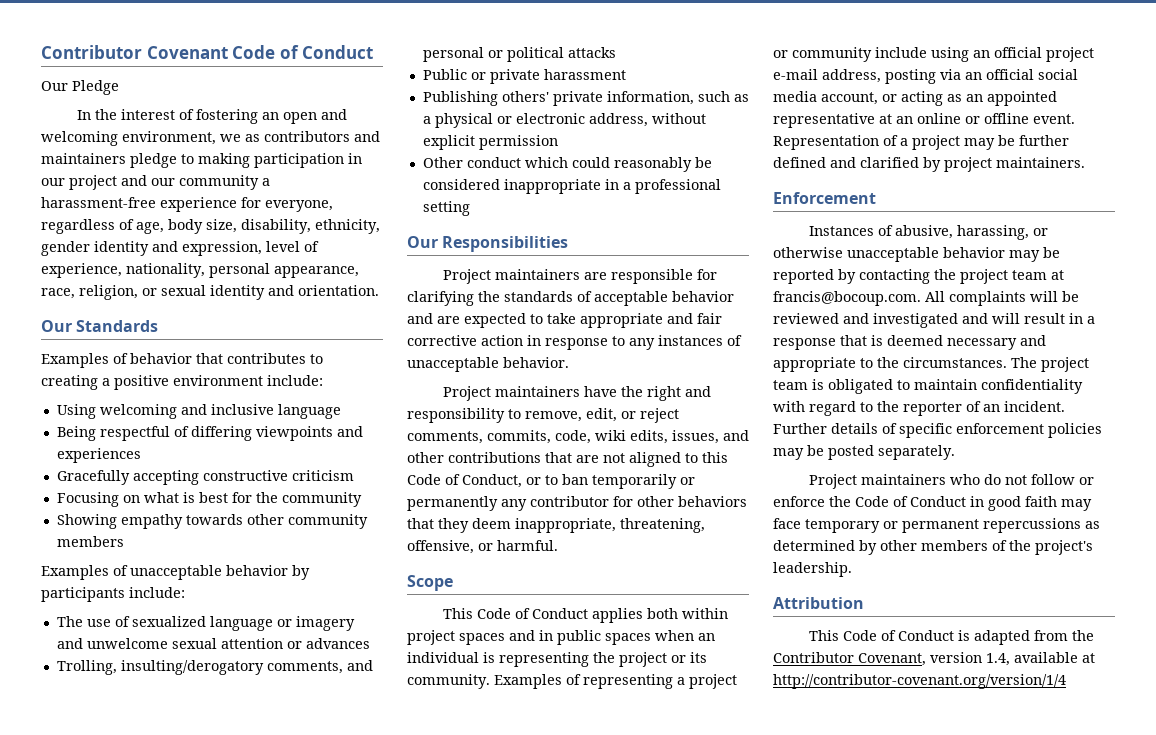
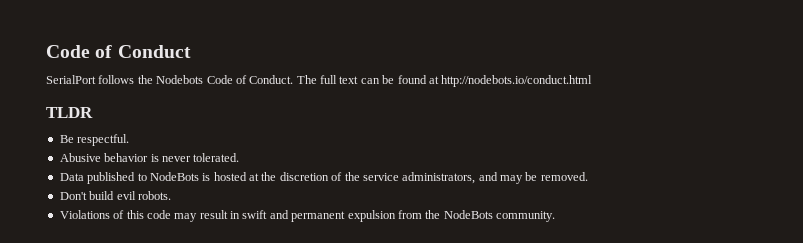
[41,45,228,59] Contributor Covenant -> (46, 51) none
[41,80,119,95] [77,109,348,124] [41,131,380,146] [41,153,362,168] [41,175,270,190] [41,197,333,212] [41,219,380,234] [41,241,319,256] [41,263,359,278] [41,285,379,300] [41,320,159,332] [41,353,323,368] [41,375,323,390] [56,404,341,419] [56,426,363,441] [56,448,141,463] [56,470,354,485] [56,492,362,507] [56,514,368,529] [56,536,124,547] [41,565,310,580] [41,587,185,602] [56,616,355,631] [56,638,370,649] [56,660,373,675] [422,47,616,62] [422,69,626,84] [422,91,749,106] [422,113,706,128] [422,135,558,150] [422,157,712,172] [422,179,721,194] [422,201,470,216] [407,236,569,252] [443,269,718,284] [407,291,734,306] [407,313,722,328] [407,335,742,350] [407,357,569,372] [443,386,712,401] [407,408,679,423] [407,430,749,444] [407,452,728,467] [407,474,695,489] [407,496,747,511] [407,518,705,533] [407,540,558,554] [407,575,453,591] [443,608,729,623] [407,630,715,645] [407,652,707,667] [407,674,737,689] [773,47,1094,62] [773,69,1078,84] [773,91,1057,106] [773,113,1075,128] [773,135,1069,150] [773,157,1085,172] [773,192,876,204] [809,225,1049,240] [773,247,1060,262] [773,269,1064,284] [773,291,1079,306] [773,313,1095,328] [773,335,1046,350] [773,357,1089,372] [773,379,1083,394] [773,401,1065,416] [773,423,1102,438] [773,445,955,460] [809,474,1095,489] [773,496,1092,511] [773,518,1100,533] [773,540,1093,555] [773,562,852,577] [773,597,864,609] [809,630,1095,645] [773,652,1095,666] [773,674,1066,689] Our Pledge // In the interest of fostering an open and welcoming environment, we as contributors and maintainers pledge to making participation in our project and our community a harassment-free experience for everyone, regardless of age, body size, disability, ethnicity, gender identity and expression, level of experience, nationality, personal appearance, race, religion, or sexual identity and orientation. // Our Standards // Examples of behavior that contributes to creating a positive environment include: // Using welcoming and inclusive language // Being respectful of differing viewpoints and experiences // Gracefully accepting constructive criticism // Focusing on what is best for the community // Showing empathy towards other community members // Examples of unacceptable behavior by participants include: // The use of sexualized language or imagery and unwelcome sexual attention or advances // Trolling, insulting/derogatory comments, and personal or political attacks // Public or private harassment // Publishing others' private information, such as a physical or electronic address, without explicit permission // Other conduct which could reasonably be considered inappropriate in a professional setting // Our Responsibilities // Project maintainers are responsible for clarifying the standards of acceptable behavior and are expected to take appropriate and fair corrective action in response to any instances of unacceptable behavior. // Project maintainers have the right and responsibility to remove, edit, or reject comments, commits, code, wiki edits, issues, and other contributions that are not aligned to this Code of Conduct, or to ban temporarily or permanently any contributor for other behaviors that they deem inappropriate, threatening, offensive, or harmful. // Scope // This Code of Conduct applies both within project spaces and in public spaces when an individual is representing the project or its community. Examples of representing a project or community include using an official project e-mail address, posting via an official social media account, or acting as an appointed representative at an online or offline event. Representation of a project may be further defined and clarified by project maintainers. // Enforcement // Instances of abusive, harassing, or otherwise unacceptable behavior may be reported by contacting the project team at francis@bocoup.com. All complaints will be reviewed and investigated and will result in a response that is deemed necessary and appropriate to the circumstances. The project team is obligated to maintain confidentiality with regard to the reporter of an incident. Further details of specific enforcement policies may be posted separately. // Project maintainers who do not follow or enforce the Code of Conduct in good faith may face temporary or permanent repercussions as determined by other members of the project's leadership. // Attribution // This Code of Conduct is adapted from the Contributor Covenant, version 1.4, available at http://contributor-covenant.org/version/1/4 -> [46,75,593,87] [46,107,93,118] [59,134,130,146] [59,153,240,162] [59,172,588,184] [59,191,171,200] [59,210,555,222] SerialPort follows the Nodebots Code of Conduct. The full text can be found at http://nodebots.io/conduct.html // TLDR // Be respectful. // Abusive behavior is never tolerated. // Data published to NodeBots is hosted at the discretion of the service administrators, and may be removed. // Don't build evil robots. // Violations of this code may result in swift and permanent expulsion from the NodeBots community.

